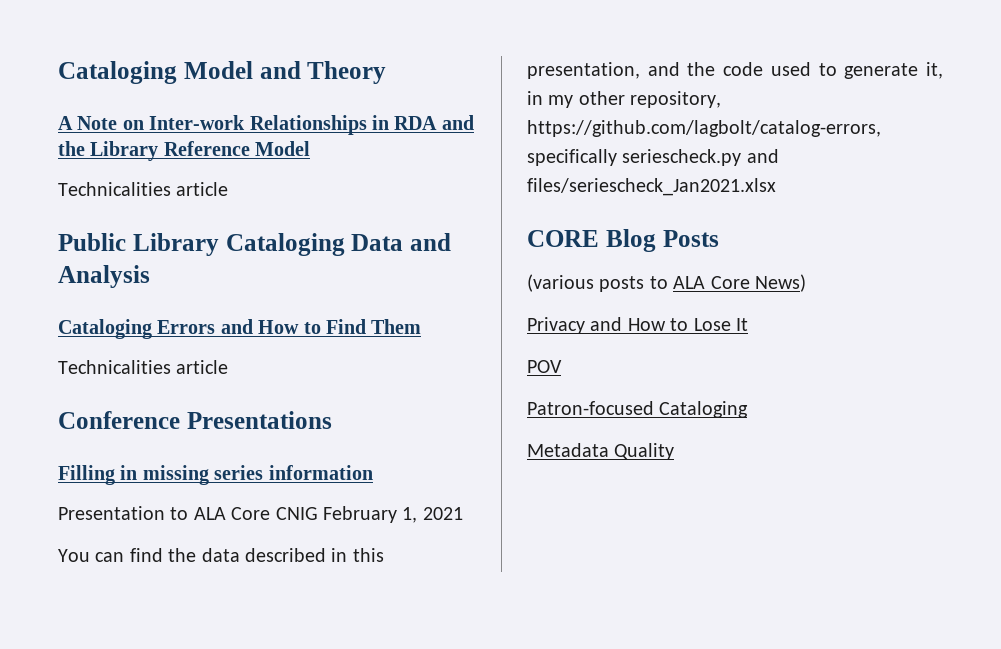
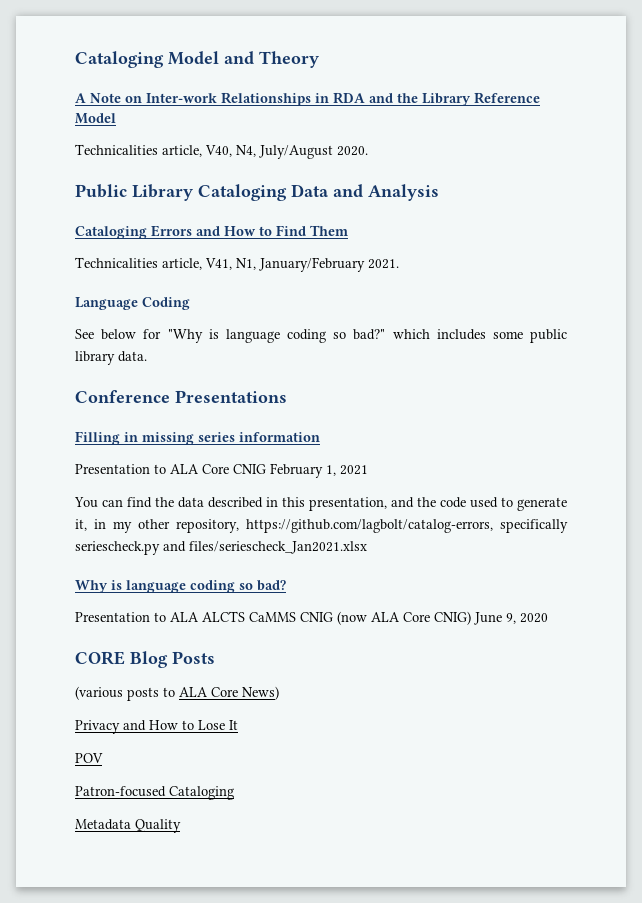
[176,182,229,196] article -> [162,145,368,159] article, V40, N4, July/August 2020.
[176,360,229,374] article -> [162,257,399,272] [75,297,190,310] [75,329,567,343] [75,351,147,365] article, V41, N1, January/February 2021. // Language Coding // See below for "Why is language coding so bad?" which includes some public library data.
(776, 187) none -> [75,580,286,593] [75,611,548,625] // Why is language coding so bad? // Presentation to ALA ALCTS CaMMS CNIG (now ALA Core CNIG) June 9, 2020

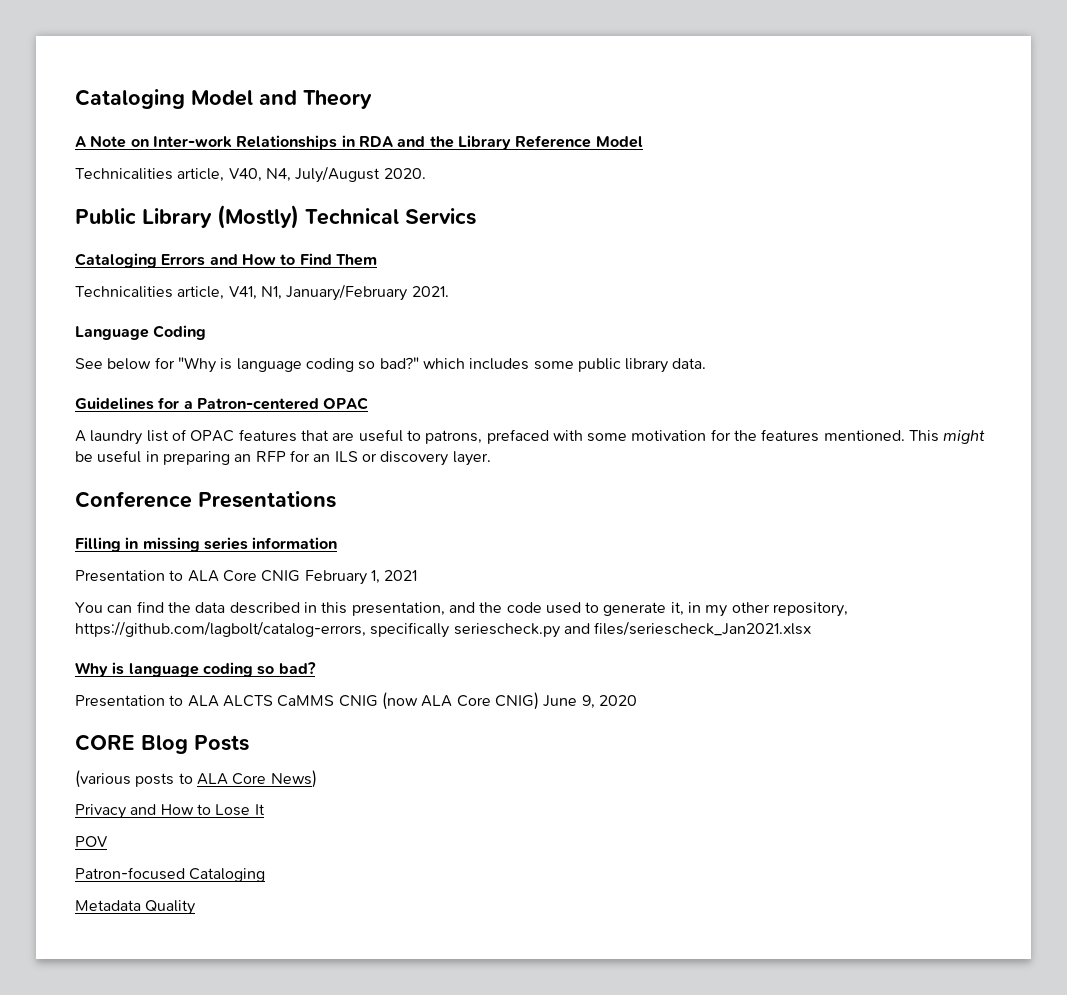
[198,184,439,201] Cataloging Data and Analysis -> [217,205,476,229] (Mostly) Technical Servics
(147, 356) none -> [75,397,369,410] [75,429,986,445] [75,450,491,466] // Guidelines for a Patron-centered OPAC // A laundry list of OPAC features that are useful to patrons, prefaced with some motivation for the features mentioned. This might be useful in preparing an RFP for an ILS or discovery layer.

